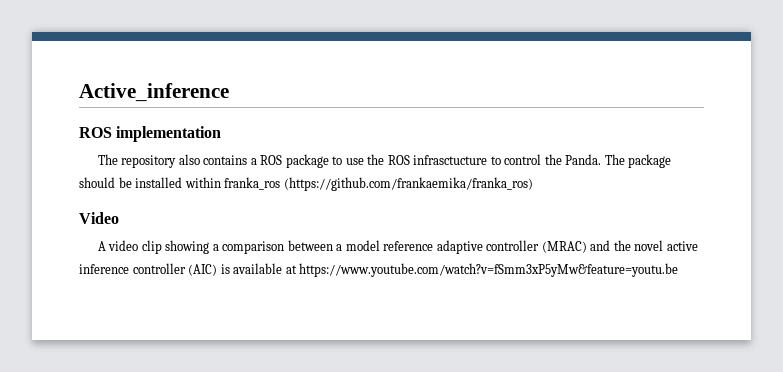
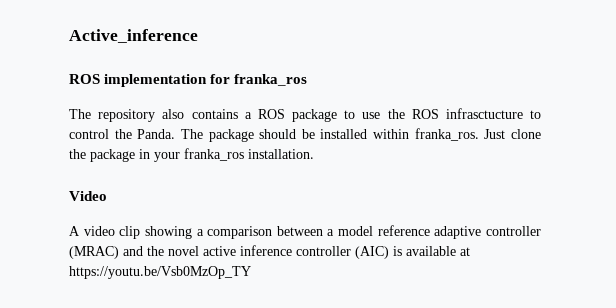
(222, 134) none -> [210,74,308,86] for franka_ros
[224,177,533,191] franka_ros (https://github.com/frankaemika/franka_ros) -> [414,128,541,141] [69,148,314,162] franka_ros. Just clone the package in your franka_ros installation.
[299,263,679,277] https://www.youtube.com/watch?v=fSmm3xP5yMw&feature=youtu.be -> [69,266,251,279] https://youtu.be/Vsb0MzOp_TY

